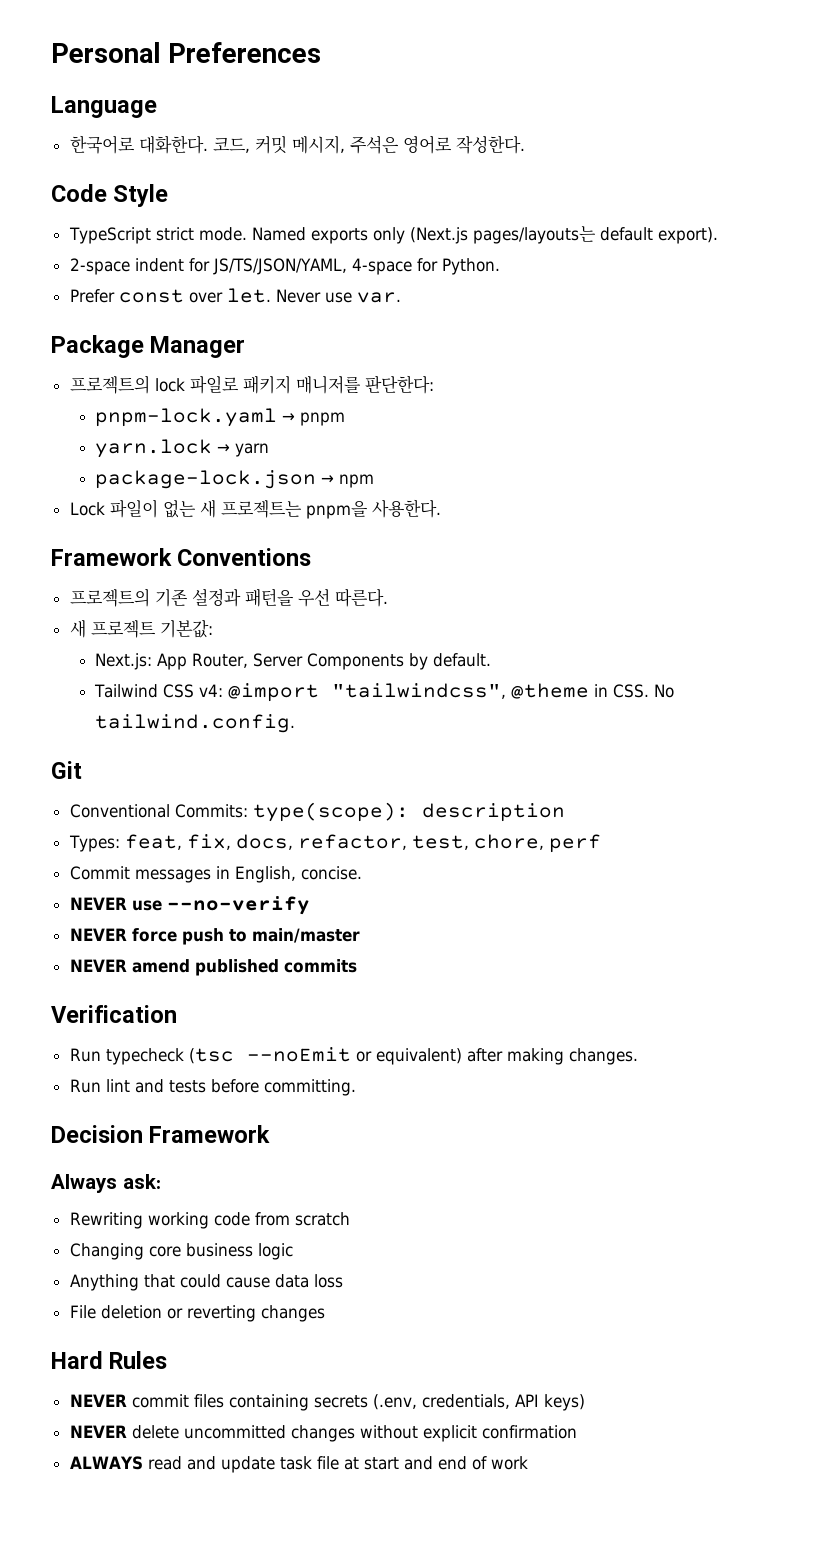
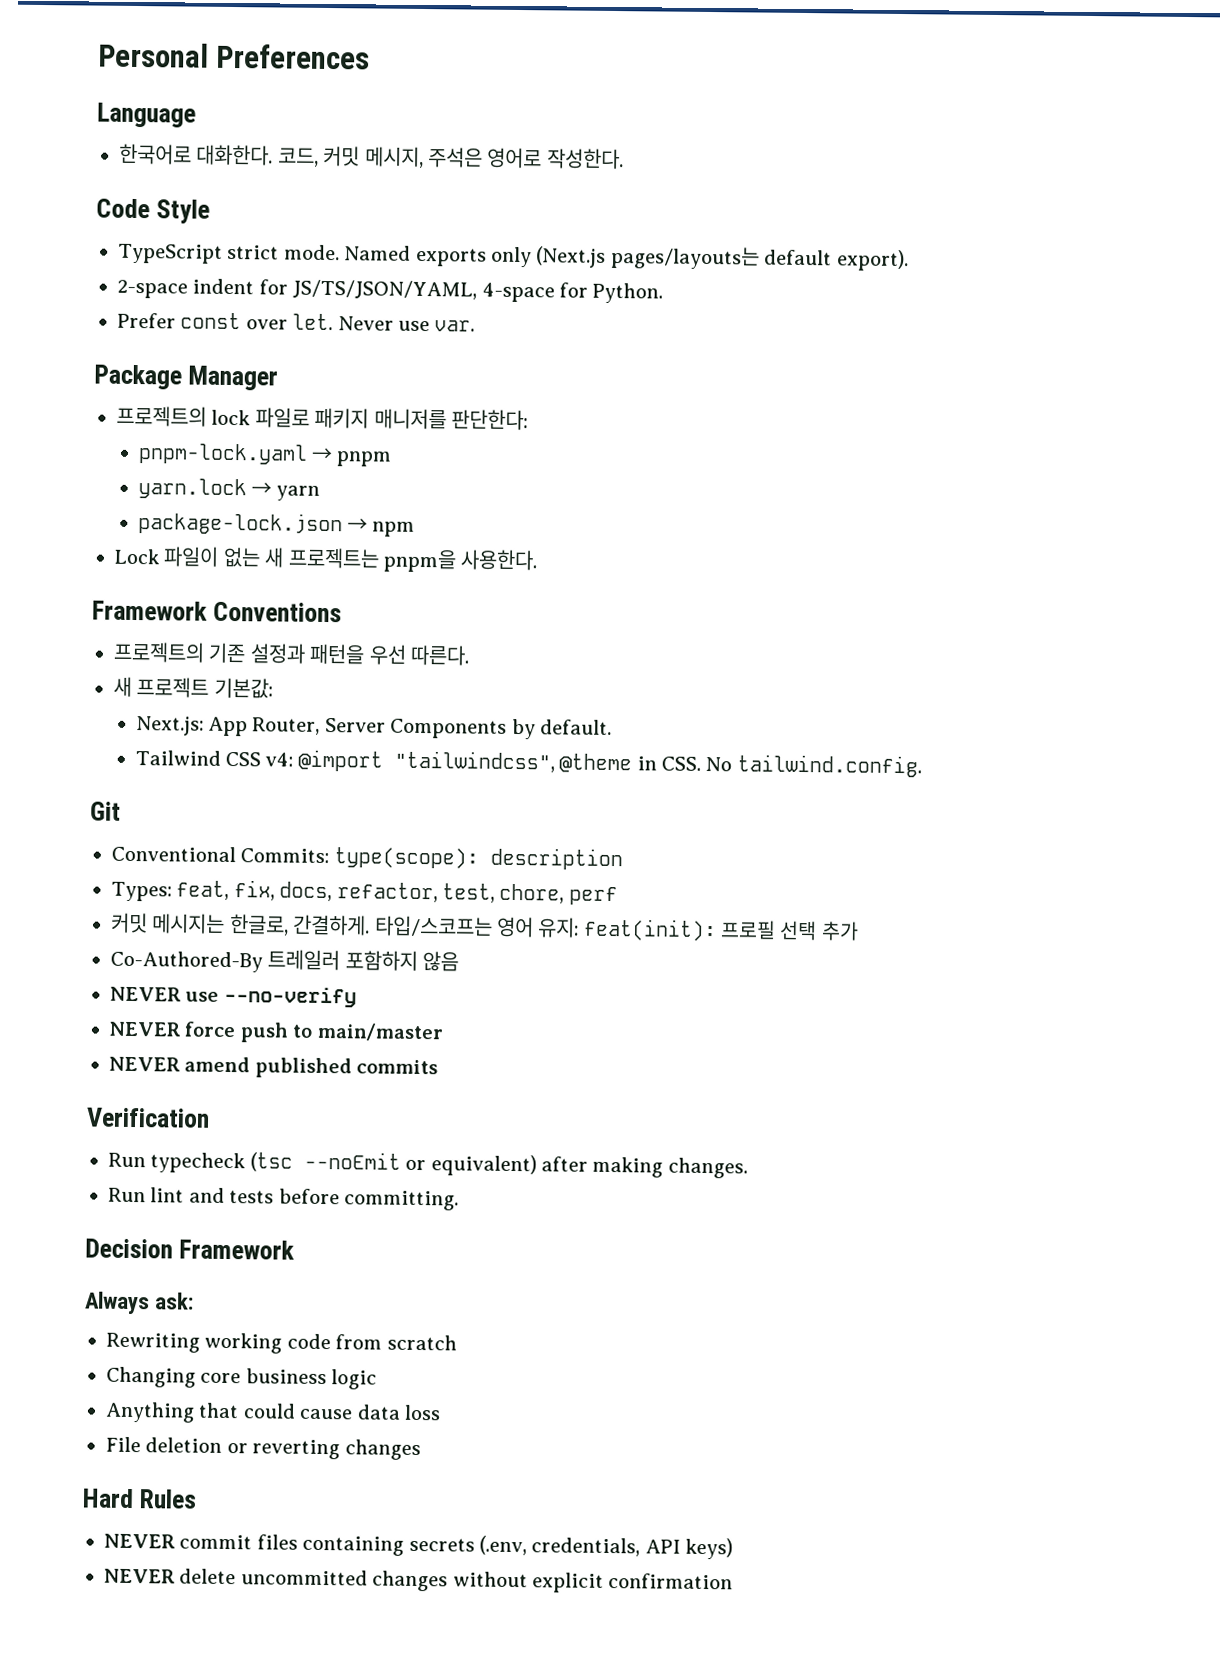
[69,866,362,883] Commit messages in English, concise. -> [110,912,859,942] [110,949,460,973] 커밋 메시지는 한글로, 간결하게. 타입/스코프는 영어 유지: feat(init): 프로필 선택 추가 // Co-Authored-By 트레일러 포함하지 않음
[69,1456,528,1473] // ALWAYS read and update task file at start and end of work -> (734, 1581) none

